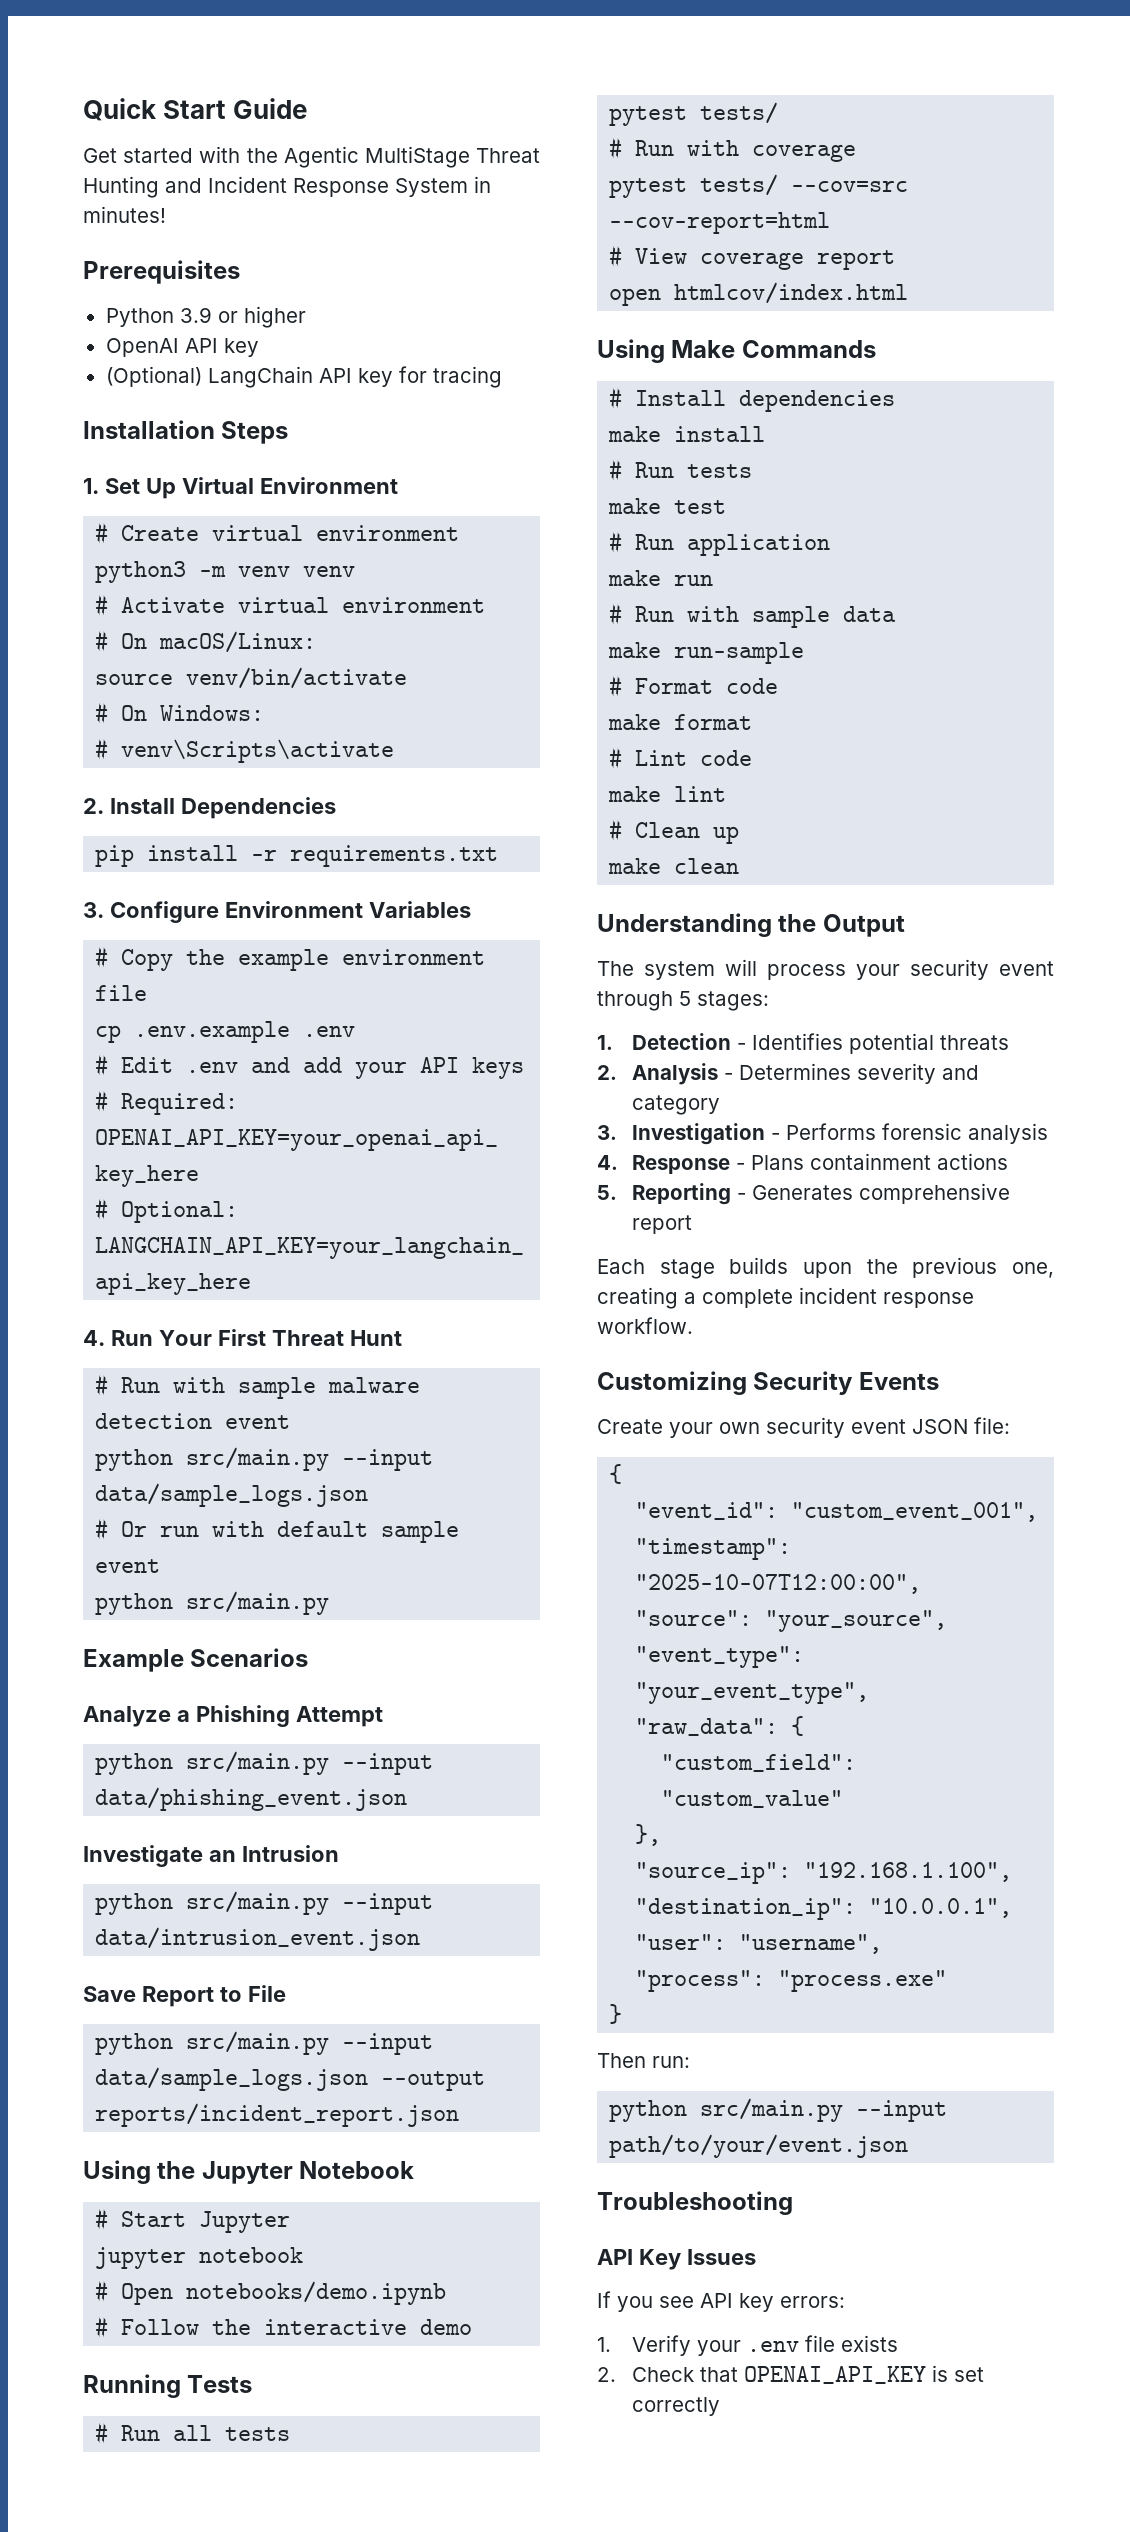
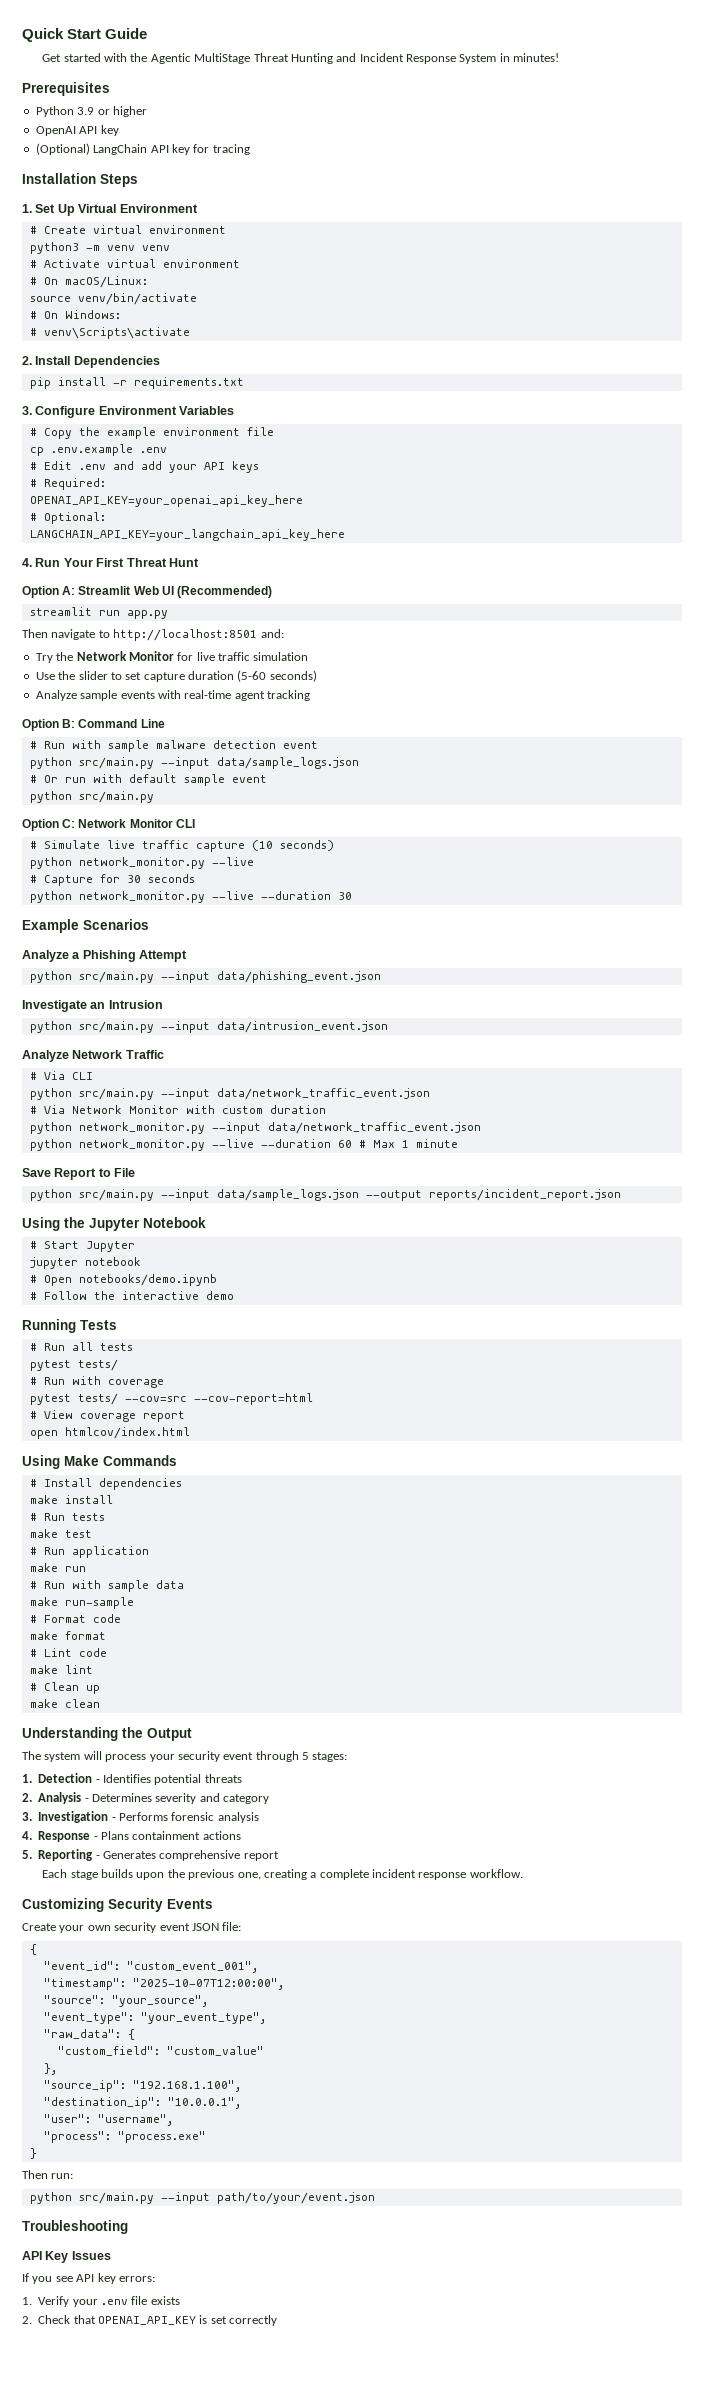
(402, 1338) none -> [22,586,273,598] [29,607,168,619] [22,629,284,641] [35,651,309,663] [35,670,317,682] [35,690,310,701] [22,719,165,731] // Option A: Streamlit Web UI (Recommended) // streamlit run app.py // Then navigate to http://localhost:8501 and: // Try the Network Monitor for live traffic simulation // Use the slider to set capture duration (5-60 seconds) // Analyze sample events with real-time agent tracking // Option B: Command Line
(330, 1603) none -> [22,819,195,831] [29,840,334,852] [29,857,254,869] [29,874,195,886] [29,891,352,903] // Option C: Network Monitor CLI // # Simulate live traffic capture (10 seconds) // python network_monitor.py --live // # Capture for 30 seconds // python network_monitor.py --live --duration 30
(421, 1939) none -> [22,1050,164,1062] [29,1071,93,1080] [29,1088,430,1100] [29,1105,326,1114] [29,1122,481,1134] [29,1139,458,1151] // Analyze Network Traffic // # Via CLI // python src/main.py --input data/network_traffic_event.json // # Via Network Monitor with custom duration // python network_monitor.py --input data/network_traffic_event.json // python network_monitor.py --live --duration 60 # Max 1 minute

